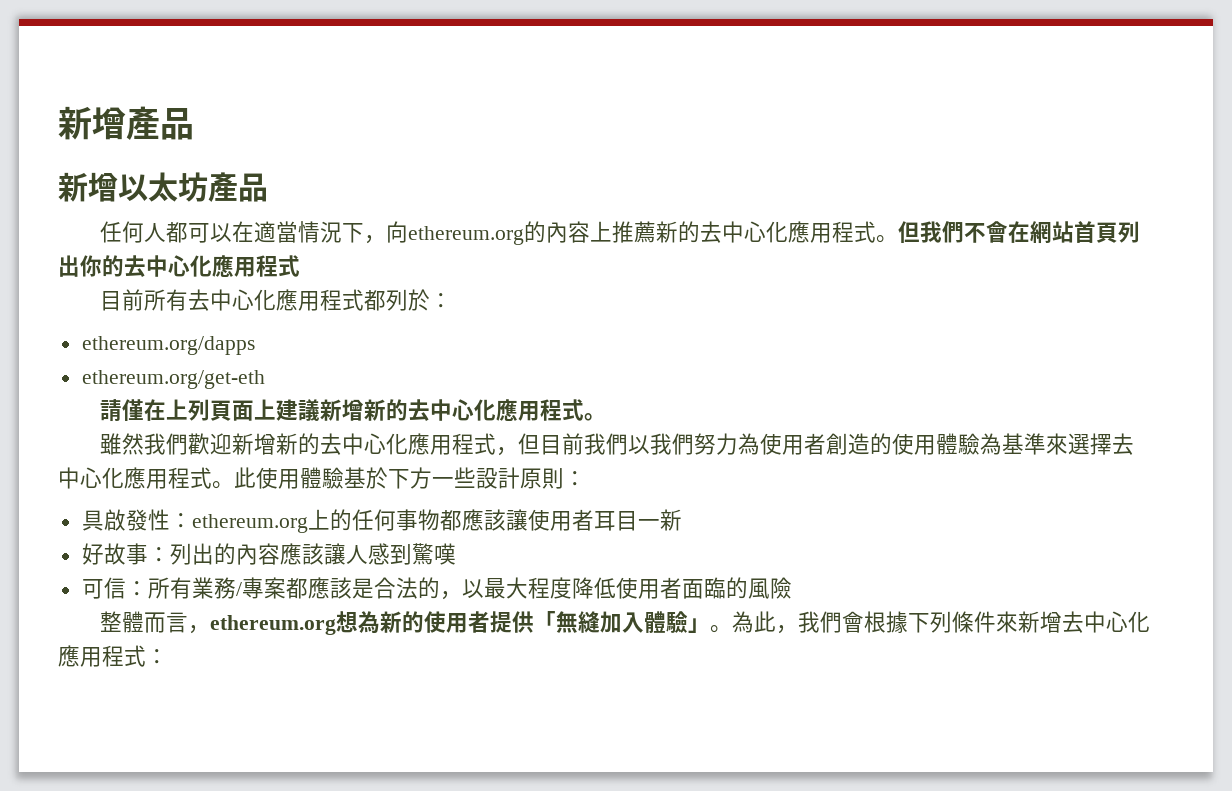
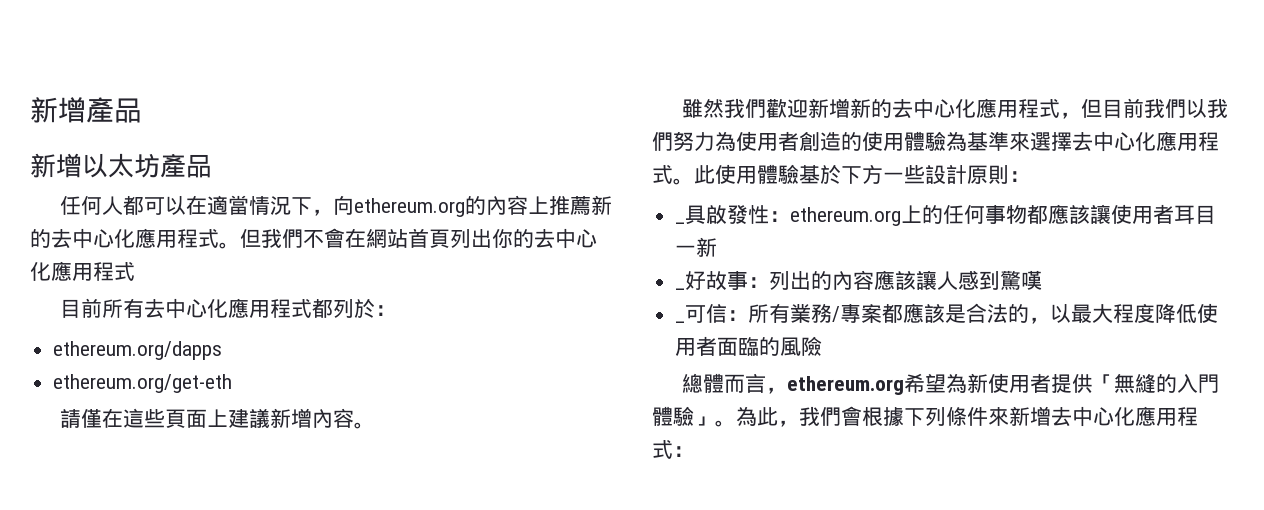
[166,399,211,421] 上列 -> [122,408,165,428] 這些
[364,399,585,422] 新的去中心化應用程式 -> [311,408,354,428] 內容
(586, 478) none -> [675,222,686,224] _
(682, 520) none -> [675,288,686,290] _
(456, 554) none -> [675,321,686,323] _
[100,611,123,632] 整 -> [681,373,703,393] 總
[336,611,425,634] 想為新的 -> [903,373,988,393] 希望為新
[600,611,645,633] 加入 -> [1155,374,1219,393] 的入門

